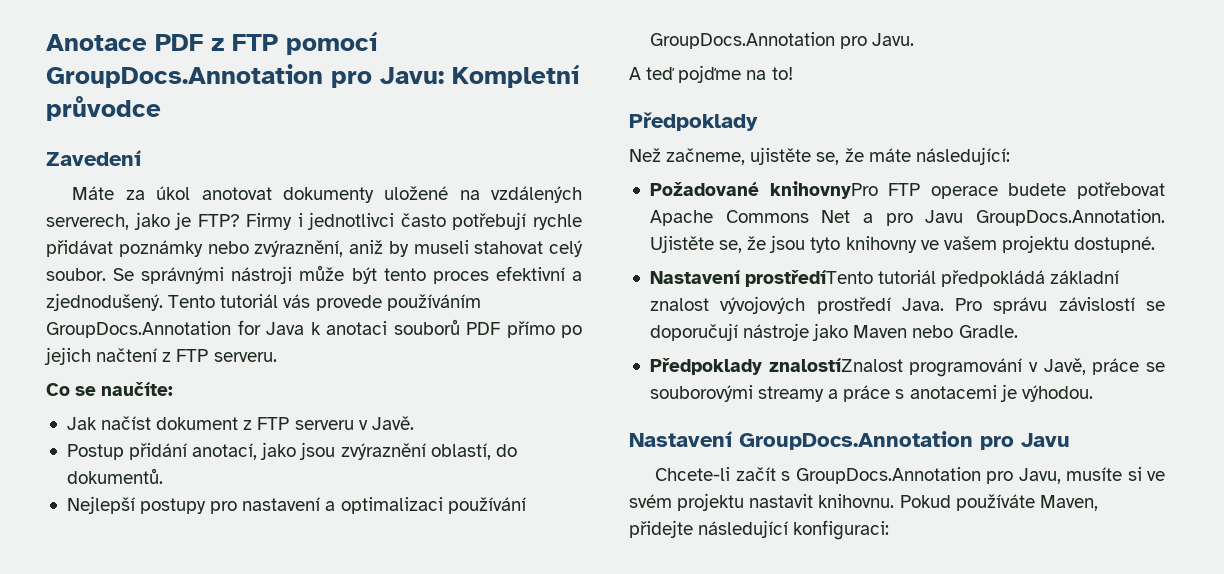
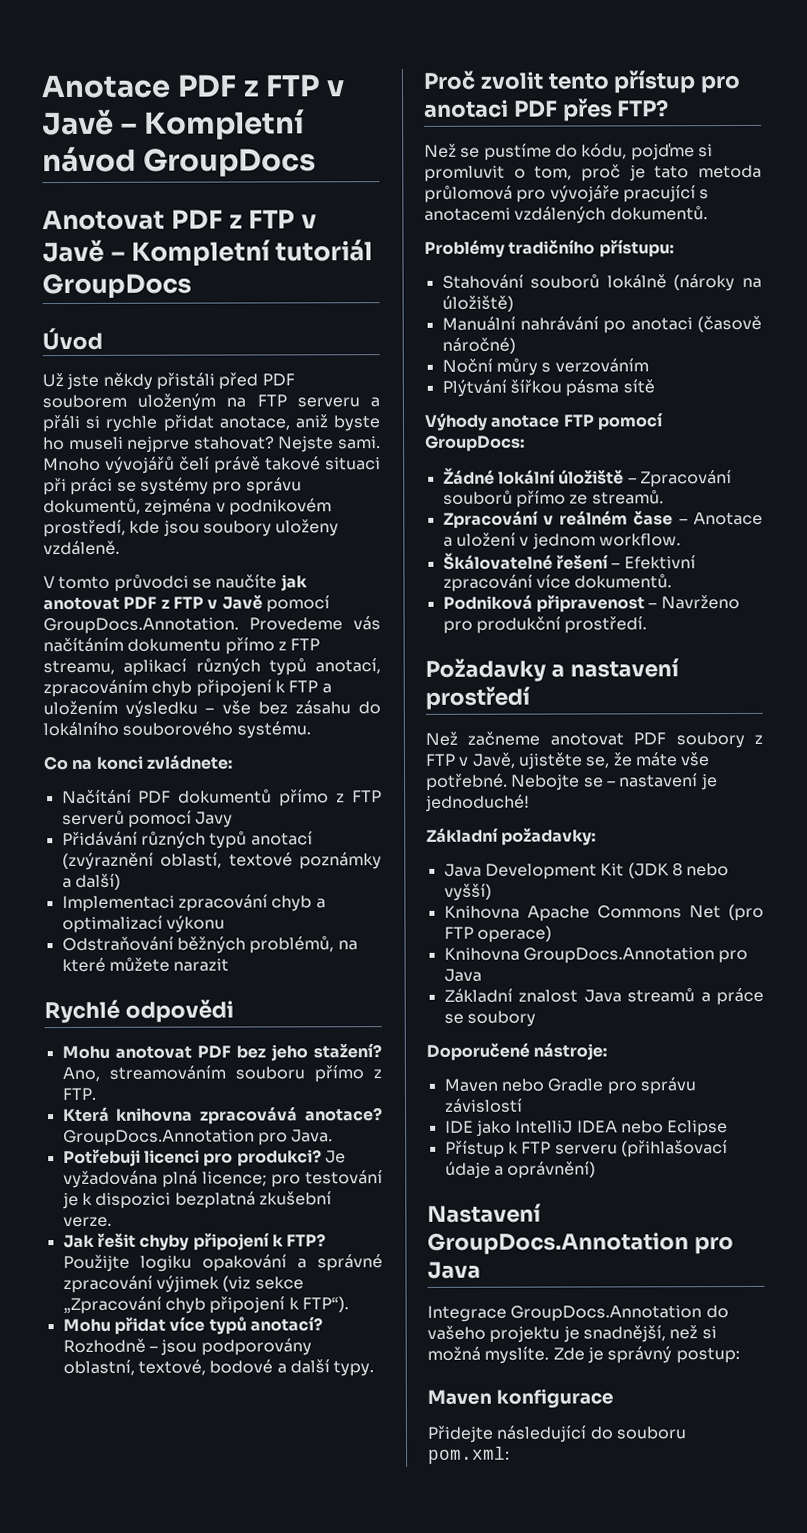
[286,32,377,55] [46,64,579,88] [46,96,161,121] [46,150,141,166] [72,186,583,203] [46,212,582,230] [46,240,583,257] [46,265,583,284] [46,293,481,311] [46,319,582,338] [44,347,277,365] [46,382,174,396] [66,416,414,430] [66,442,517,460] [66,468,163,484] [66,496,526,514] [649,32,915,49] [629,65,793,83] [629,112,758,131] [629,147,1010,165] [649,181,1165,199] [649,209,1165,226] [649,235,1156,253] [649,270,1120,287] [649,296,1165,314] [649,323,1018,341] [649,358,1165,377] [649,384,1093,402] [629,431,1070,450] [655,467,1165,484] [629,493,1098,511] [629,520,890,540] pomocí GroupDocs.Annotation pro Javu: Kompletní průvodce // Zavedení // Máte za úkol anotovat dokumenty uložené na vzdálených serverech, jako je FTP? Firmy i jednotlivci často potřebují rychle přidávat poznámky nebo zvýraznění, aniž by museli stahovat celý soubor. Se správnými nástroji může být tento proces efektivní a zjednodušený. Tento tutoriál vás provede používáním GroupDocs.Annotation for Java k anotaci souborů PDF přímo po jejich načtení z FTP serveru. // Co se naučíte: // Jak načíst dokument z FTP serveru v Javě. // Postup přidání anotací, jako jsou zvýraznění oblastí, do dokumentů. // Nejlepší postupy pro nastavení a optimalizaci používání GroupDocs.Annotation pro Javu. // A teď pojďme na to! // Předpoklady // Než začneme, ujistěte se, že máte následující: // Požadované knihovnyPro FTP operace budete potřebovat Apache Commons Net a pro Javu GroupDocs.Annotation. Ujistěte se, že jsou tyto knihovny ve vašem projektu dostupné. // Nastavení prostředíTento tutoriál předpokládá základní znalost vývojových prostředí Java. Pro správu závislostí se doporučují nástroje jako Maven nebo Gradle. // Předpoklady znalostíZnalost programování v Javě, práce se souborovými streamy a práce s anotacemi je výhodou. // Nastavení GroupDocs.Annotation pro Javu // Chcete-li začít s GroupDocs.Annotation pro Javu, musíte si ve svém projektu nastavit knihovnu. Pokud používáte Maven, přidejte následující konfiguraci: -> [326,80,346,97] [42,109,305,140] [42,146,316,177] [42,209,317,231] [42,239,374,266] [42,273,192,299] [42,327,103,351] [42,372,295,390] [42,393,381,411] [42,414,381,433] [43,436,381,453] [43,455,381,474] [43,477,302,496] [43,497,332,516] [43,519,340,538] [43,540,120,556] [43,573,308,592] [43,594,330,613] [43,616,381,635] [43,637,321,655] [43,657,381,676] [43,679,332,698] [43,700,381,718] [43,721,311,739] [43,754,233,771] [61,788,382,807] [61,809,234,828] [61,830,313,849] [61,852,382,871] [61,873,121,890] [61,894,326,913] [61,915,225,934] [61,935,358,954] [61,956,230,973] [44,999,234,1024] [61,1043,383,1062] [61,1065,382,1083] [61,1087,96,1101] [62,1106,383,1125] [62,1129,334,1147] [62,1148,346,1168] [62,1170,383,1189] [61,1191,332,1210] [62,1216,112,1228] [62,1232,327,1251] [62,1254,383,1273] [62,1275,304,1294] [62,1296,349,1315] [62,1316,323,1335] [62,1338,312,1356] [62,1359,375,1377] [423,70,742,94] [424,98,670,122] [424,143,713,161] [424,164,762,182] [424,184,710,203] [424,205,708,224] [424,239,674,258] [441,273,762,292] [441,295,514,312] [441,315,762,334] [441,337,516,354] [441,357,649,376] [441,379,655,397] [424,412,664,431] [425,434,525,452] [442,467,732,488] [442,489,664,508] [442,510,763,529] [442,532,681,550] [442,552,696,570] [442,573,673,592] [442,594,740,613] [442,616,648,634] [425,658,680,682] [425,686,531,710] [425,731,763,749] [425,752,711,770] [426,773,718,791] [425,794,530,812] [426,827,597,846] [443,862,730,880] [443,883,492,901] [443,903,764,922] [443,925,552,943] [443,947,749,964] [443,968,482,982] [443,987,764,1006] [443,1010,536,1027] [426,1042,608,1061] [443,1077,696,1095] [443,1098,523,1113] [444,1120,729,1137] [444,1140,728,1158] [444,1161,597,1179] [427,1203,542,1223] [427,1232,734,1255] [427,1261,481,1279] [427,1305,729,1322] [427,1325,717,1343] [427,1346,740,1364] [427,1388,614,1409] [427,1425,686,1443] [428,1446,510,1464] v Javě – Kompletní návod GroupDocs // Anotovat PDF z FTP v Javě – Kompletní tutoriál GroupDocs // Úvod // Už jste někdy přistáli před PDF souborem uloženým na FTP serveru a přáli si rychle přidat anotace, aniž byste ho museli nejprve stahovat? Nejste sami. Mnoho vývojářů čelí právě takové situaci při práci se systémy pro správu dokumentů, zejména v podnikovém prostředí, kde jsou soubory uloženy vzdáleně. // V tomto průvodci se naučíte jak anotovat PDF z FTP v Javě pomocí GroupDocs.Annotation. Provedeme vás načítáním dokumentu přímo z FTP streamu, aplikací různých typů anotací, zpracováním chyb připojení k FTP a uložením výsledku – vše bez zásahu do lokálního souborového systému. // Co na konci zvládnete: // Načítání PDF dokumentů přímo z FTP serverů pomocí Javy // Přidávání různých typů anotací (zvýraznění oblastí, textové poznámky a další) // Implementaci zpracování chyb a optimalizací výkonu // Odstraňování běžných problémů, na které můžete narazit // Rychlé odpovědi // Mohu anotovat PDF bez jeho stažení? Ano, streamováním souboru přímo z FTP. // Která knihovna zpracovává anotace? GroupDocs.Annotation pro Java. // Potřebuji licenci pro produkci? Je vyžadována plná licence; pro testování je k dispozici bezplatná zkušební verze. // Jak řešit chyby připojení k FTP? Použijte logiku opakování a správné zpracování výjimek (viz sekce „Zpracování chyb připojení k FTP“). // Mohu přidat více typů anotací? Rozhodně – jsou podporovány oblastní, textové, bodové a další typy. // Proč zvolit tento přístup pro anotaci PDF přes FTP? // Než se pustíme do kódu, pojďme si promluvit o tom, proč je tato metoda průlomová pro vývojáře pracující s anotacemi vzdálených dokumentů. // Problémy tradičního přístupu: // Stahování souborů lokálně (nároky na úložiště) // Manuální nahrávání po anotaci (časově náročné) // Noční můry s verzováním // Plýtvání šířkou pásma sítě // Výhody anotace FTP pomocí GroupDocs: // Žádné lokální úložiště – Zpracování souborů přímo ze streamů. // Zpracování v reálném čase – Anotace a uložení v jednom workflow. // Škálovatelné řešení – Efektivní zpracování více dokumentů. // Podniková připravenost – Navrženo pro produkční prostředí. // Požadavky a nastavení prostředí // Než začneme anotovat PDF soubory z FTP v Javě, ujistěte se, že máte vše potřebné. Nebojte se – nastavení je jednoduché! // Základní požadavky: // Java Development Kit (JDK 8 nebo vyšší) // Knihovna Apache Commons Net (pro FTP operace) // Knihovna GroupDocs.Annotation pro Java // Základní znalost Java streamů a práce se soubory // Doporučené nástroje: // Maven nebo Gradle pro správu závislostí // IDE jako IntelliJ IDEA nebo Eclipse // Přístup k FTP serveru (přihlašovací údaje a oprávnění) // Nastavení GroupDocs.Annotation pro Java // Integrace GroupDocs.Annotation do vašeho projektu je snadnější, než si možná myslíte. Zde je správný postup: // Maven konfigurace // Přidejte následující do souboru pom.xml:

